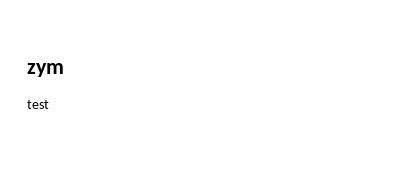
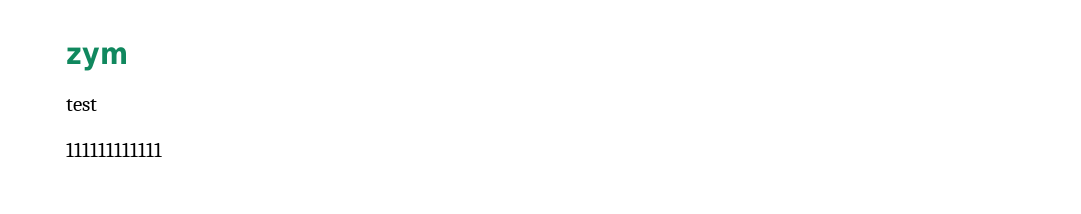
(49, 104) none -> [66,142,162,157] // 111111111111

